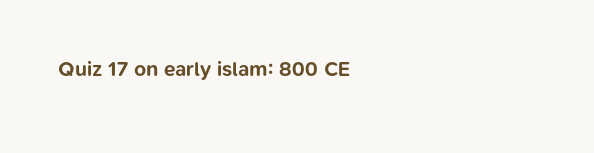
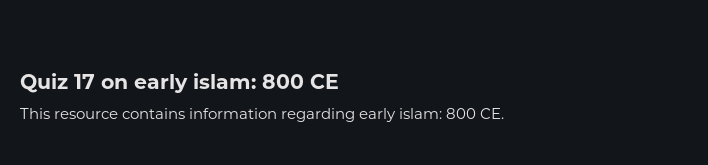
(350, 69) none -> [20,108,505,122] // This resource contains information regarding early islam: 800 CE.

